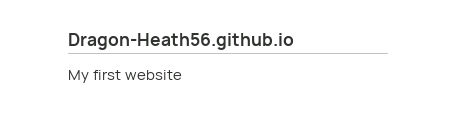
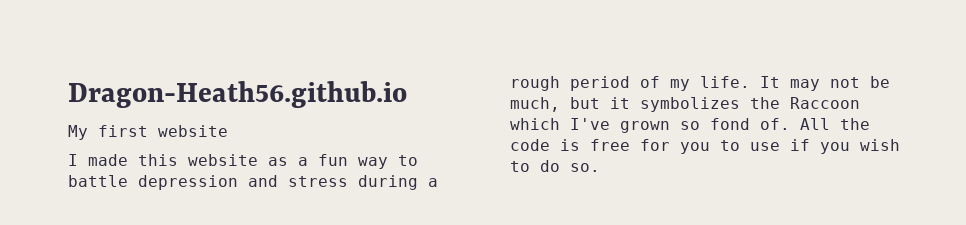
(183, 75) none -> [68,154,418,169] [68,175,438,190] [510,76,890,91] [510,97,860,112] [510,118,870,133] [510,139,900,154] [510,160,600,172] // I made this website as a fun way to battle depression and stress during a rough period of my life. It may not be much, but it symbolizes the Raccoon which I've grown so fond of. All the code is free for you to use if you wish to do so.

